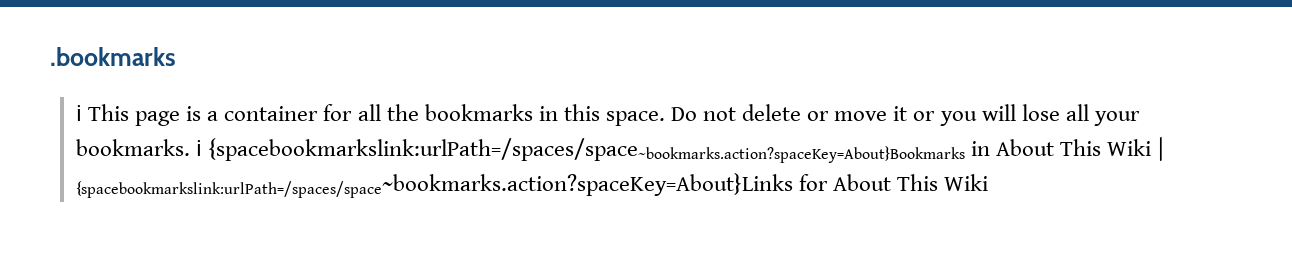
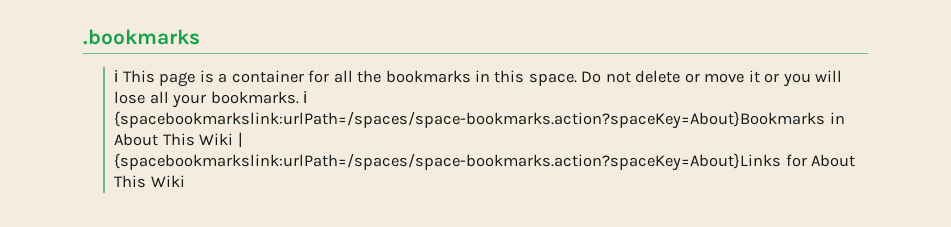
[208,138,966,163] {spacebookmarkslink:urlPath=/spaces/space~bookmarks.action?spaceKey=About}Bookmarks -> [114,111,826,129] {spacebookmarkslink:urlPath=/spaces/space-bookmarks.action?spaceKey=About}Bookmarks
[75,173,793,198] {spacebookmarkslink:urlPath=/spaces/space~bookmarks.action?spaceKey=About}Links -> [114,153,782,171] {spacebookmarkslink:urlPath=/spaces/space-bookmarks.action?spaceKey=About}Links

